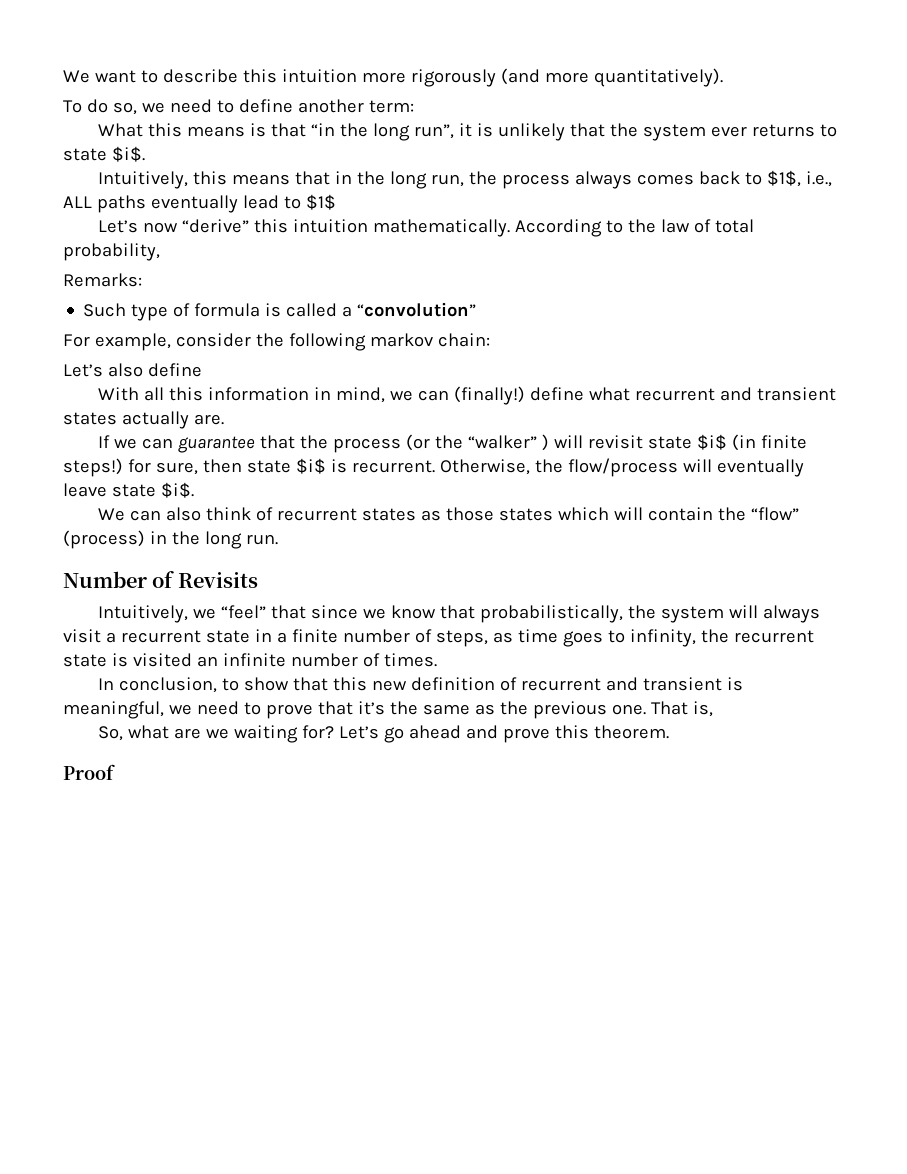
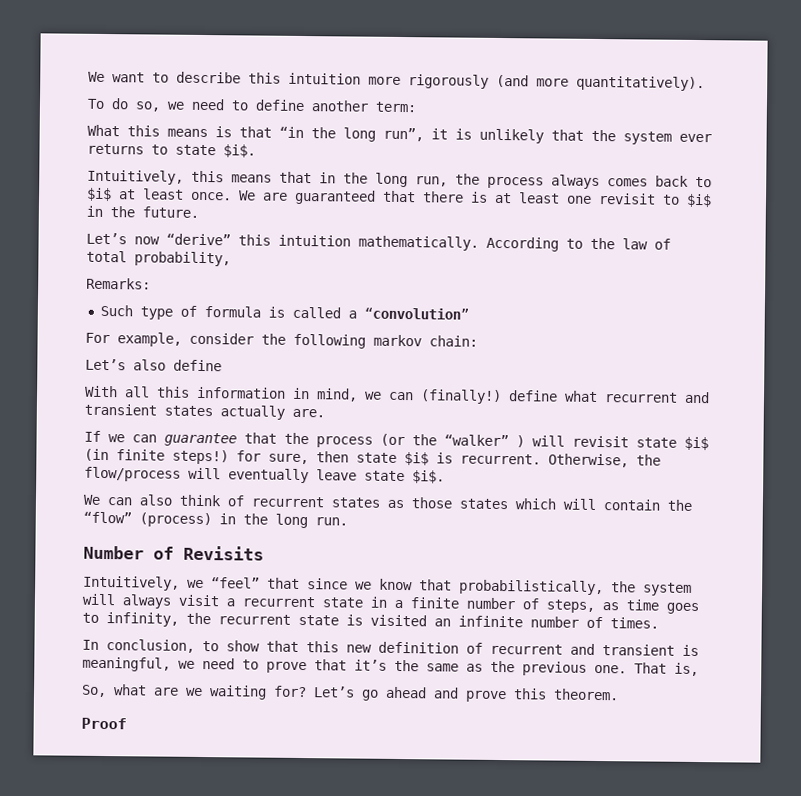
[766,170,832,187] [63,194,336,213] $1$, i.e., ALL paths eventually lead to $1$ -> [86,187,712,208] [86,205,199,218] $i$ at least once. We are guaranteed that there is at least one revisit to $i$ in the future.

